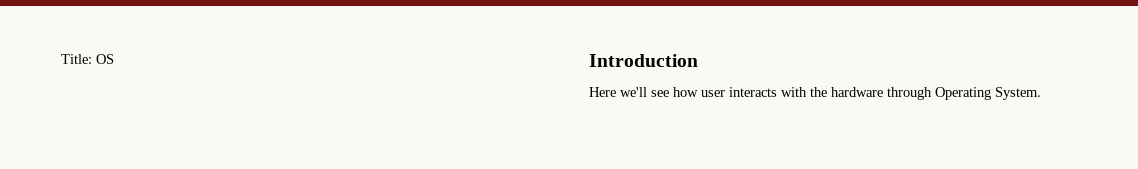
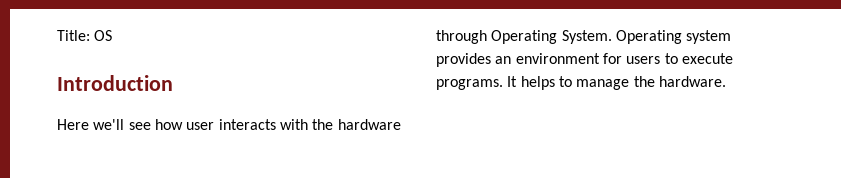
(1041, 93) none -> [615,30,732,44] [436,53,733,67] [436,76,726,90] Operating system provides an environment for users to execute programs. It helps to manage the hardware.

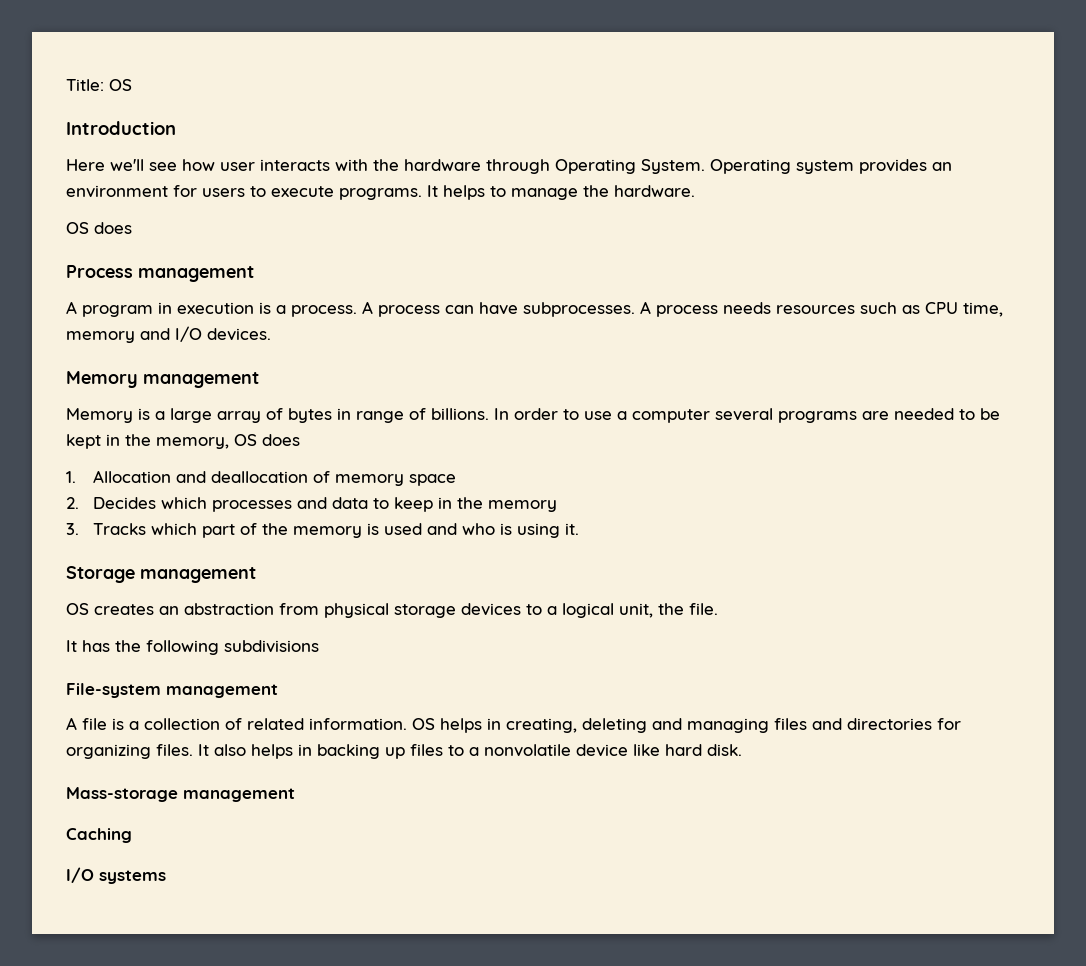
(726, 81) none -> [66,222,132,234] [66,265,254,282] [66,301,1003,317] [66,326,271,343] [66,371,259,388] [66,408,1000,423] [66,434,300,449] [66,470,456,486] [66,497,557,512] [66,523,579,538] [66,566,256,583] [66,603,718,618] [66,640,319,655] [66,683,278,698] [66,717,961,733] [66,744,742,759] [66,787,295,802] [66,828,132,843] [66,867,166,884] // OS does // Process management // A program in execution is a process. A process can have subprocesses. A process needs resources such as CPU time, memory and I/O devices. // Memory management // Memory is a large array of bytes in range of billions. In order to use a computer several programs are needed to be kept in the memory, OS does // 1. Allocation and deallocation of memory space // 2. Decides which processes and data to keep in the memory // 3. Tracks which part of the memory is used and who is using it. // Storage management // OS creates an abstraction from physical storage devices to a logical unit, the file. // It has the following subdivisions // File-system management // A file is a collection of related information. OS helps in creating, deleting and managing files and directories for organizing files. It also helps in backing up files to a nonvolatile device like hard disk. // Mass-storage management // Caching // I/O systems

